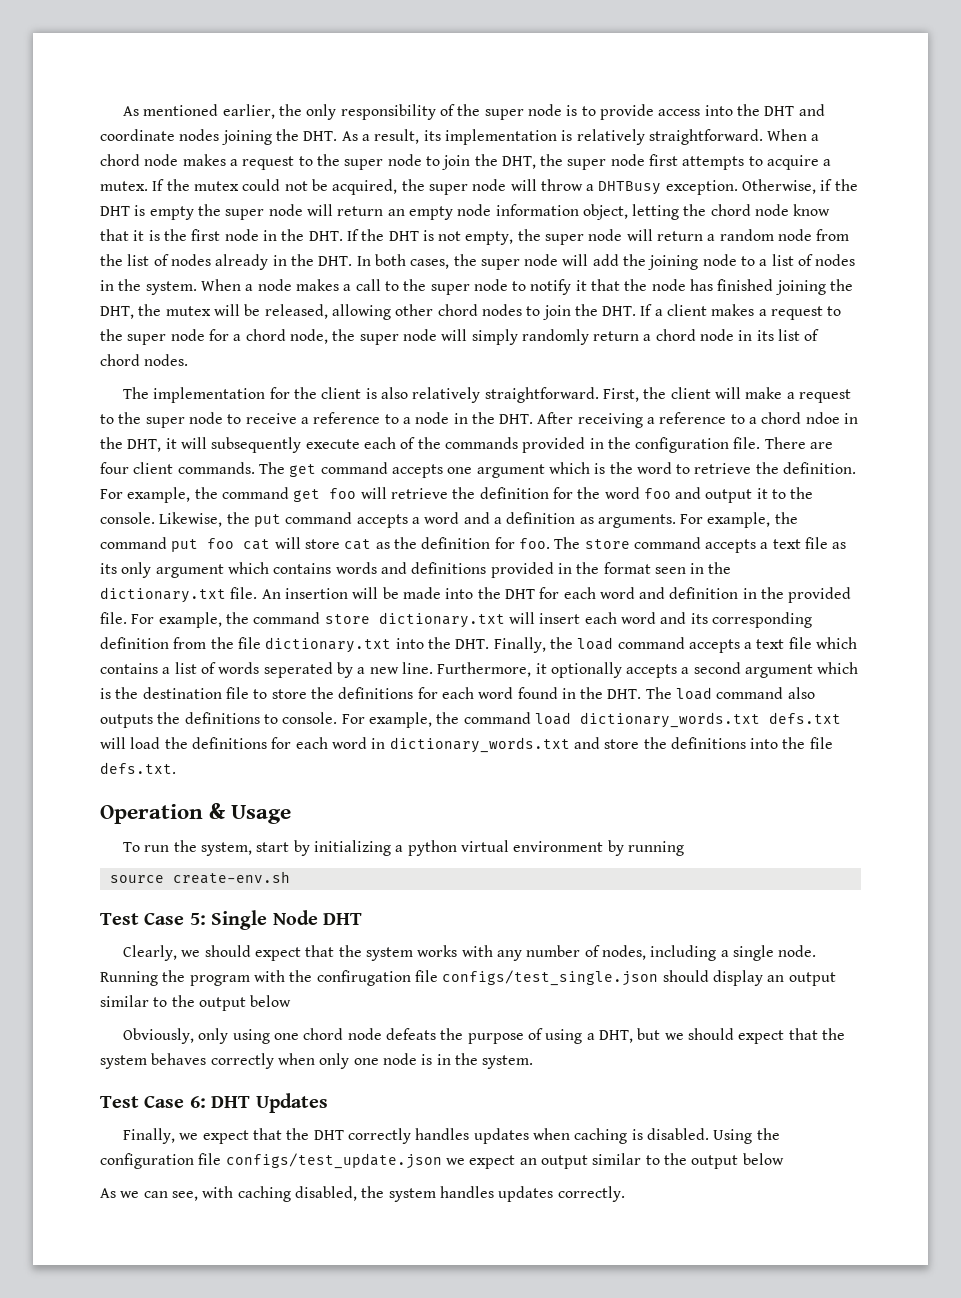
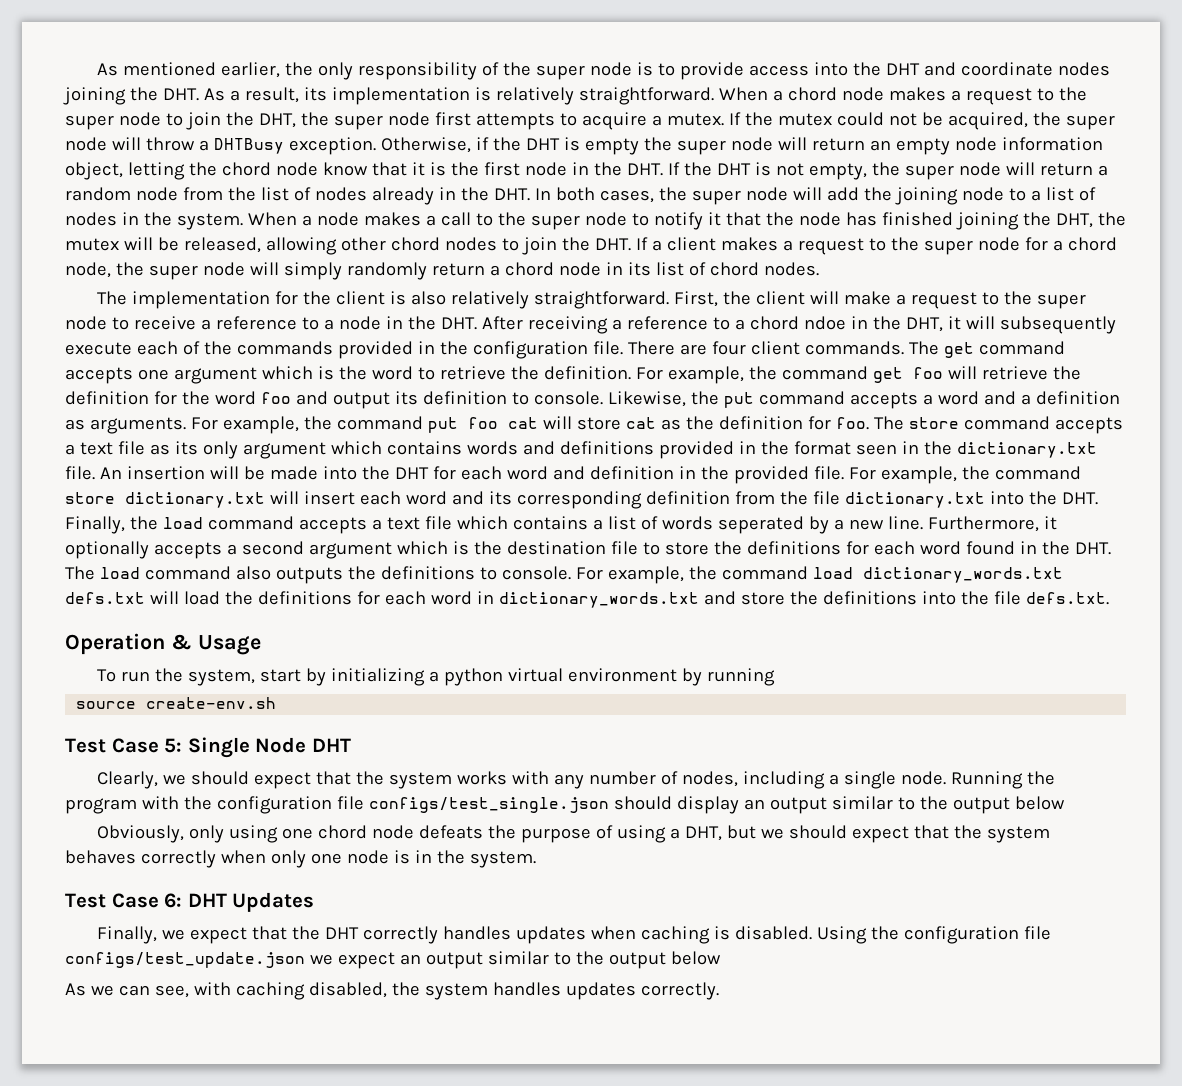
[756,487,814,499] it to the -> [394,391,529,405] its definition to
[316,970,411,986] confirugation -> [216,796,332,814] configuration

